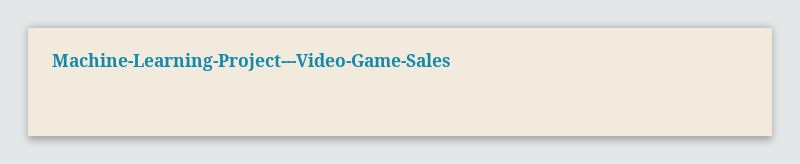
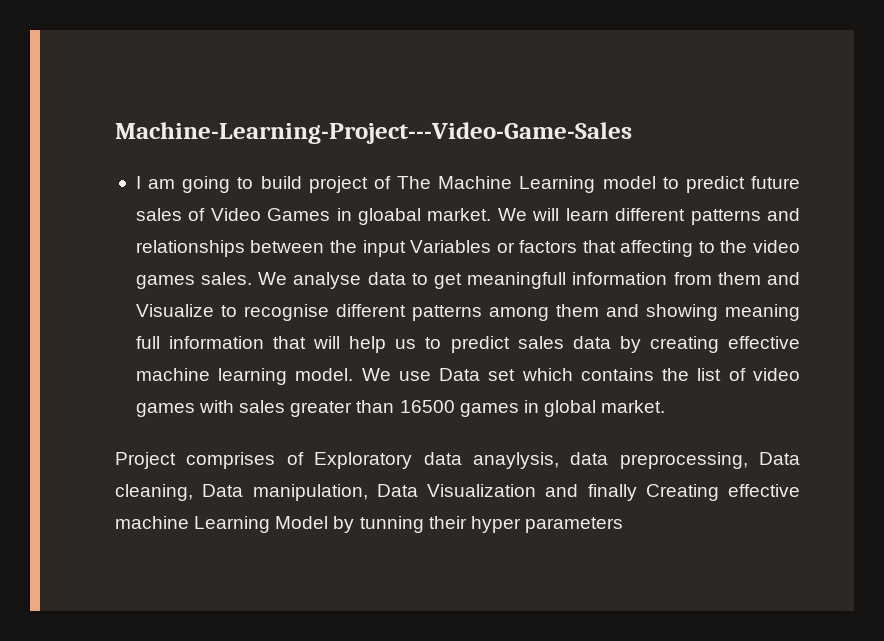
(451, 62) none -> [135,176,800,193] [135,208,800,225] [135,240,800,257] [135,272,800,289] [135,304,800,321] [135,336,800,353] [135,368,800,385] [135,400,666,417] [115,452,800,469] [115,484,800,501] [115,516,623,533] // I am going to build project of The Machine Learning model to predict future sales of Video Games in gloabal market. We will learn different patterns and relationships between the input Variables or factors that affecting to the video games sales. We analyse data to get meaningfull information from them and Visualize to recognise different patterns among them and showing meaning full information that will help us to predict sales data by creating effective machine learning model. We use Data set which contains the list of video games with sales greater than 16500 games in global market. // Project comprises of Exploratory data anaylysis, data preprocessing, Data cleaning, Data manipulation, Data Visualization and finally Creating effective machine Learning Model by tunning their hyper parameters

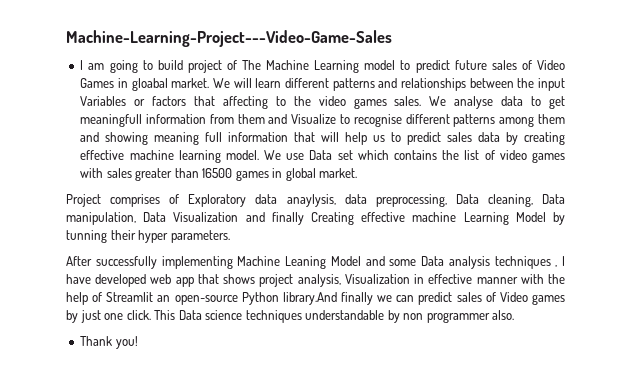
[524,517,623,533] parameters -> [170,230,230,243] [66,256,565,269] [66,274,565,287] [66,292,566,305] [66,310,515,323] [80,336,138,349] parameters. // After successfully implementing Machine Leaning Model and some Data analysis techniques , I have developed web app that shows project analysis, Visualization in effective manner with the help of Streamlit an open-source Python library.And finally we can predict sales of Video games by just one click. This Data science techniques understandable by non programmer also. // Thank you!

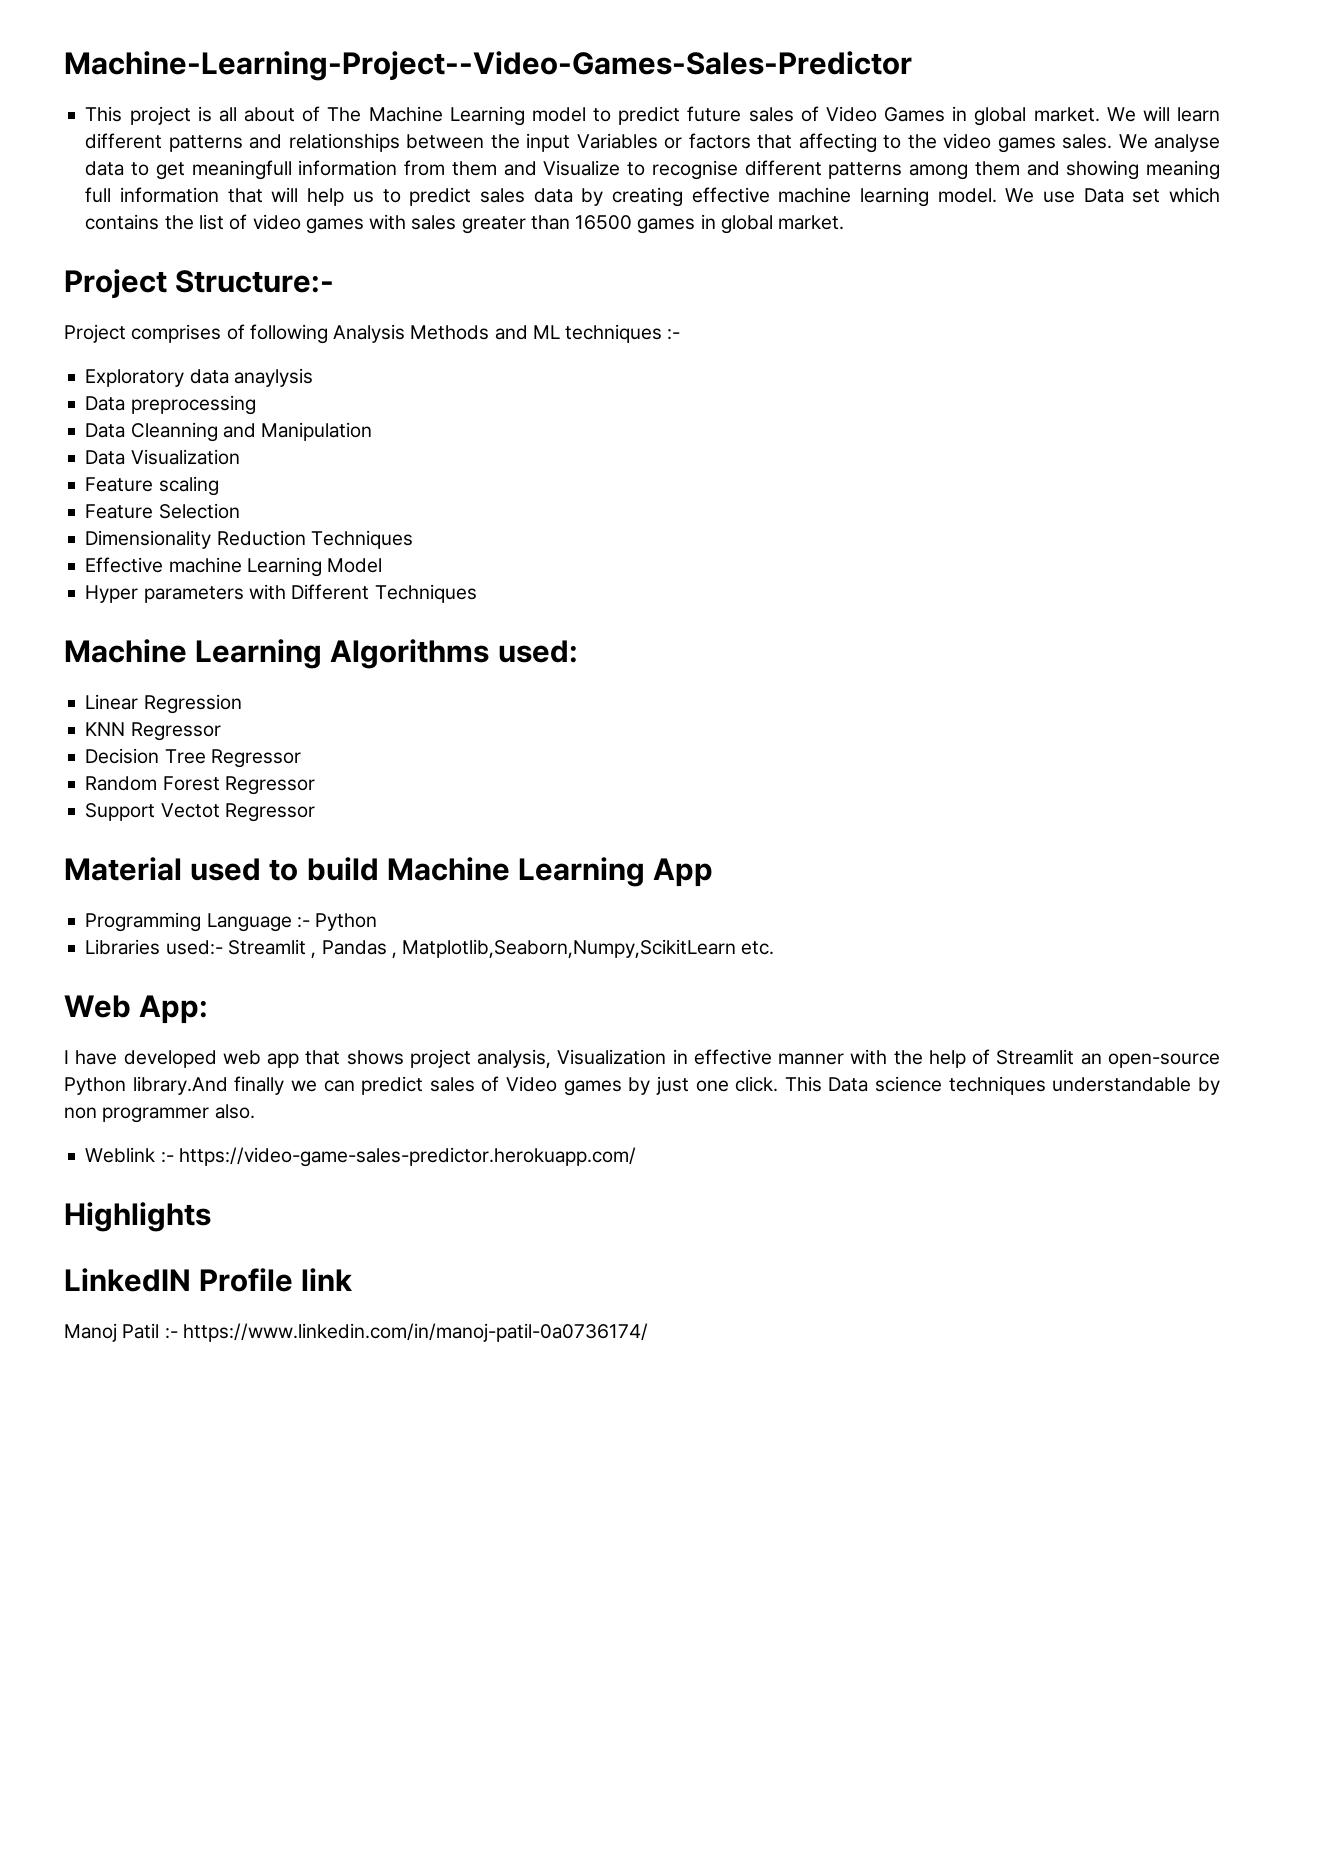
[66,30,392,47] [80,60,222,73] Machine-Learning-Project---Video-Game-Sales // I am going to build project -> [64,51,912,81] [85,106,296,125] Machine-Learning-Project--Video-Games-Sales-Predictor // This project is all about
[131,78,168,91] gloabal -> [974,107,1027,126] global
(358, 173) none -> [64,269,335,299] // Project Structure:-
[188,194,566,207] [66,212,565,225] [66,230,230,243] [66,256,558,269] Exploratory data anaylysis, data preprocessing, Data cleaning, Data manipulation, Data Visualization and finally Creating effective machine Learning Model by tunning their hyper parameters. // After successfully implementing Machine Leaning Model and some Data analysis techniques , -> [249,324,681,344] [85,368,313,387] [85,395,256,415] [85,422,373,442] [85,449,240,465] [85,476,219,496] [85,503,240,519] [85,530,413,549] [85,557,383,577] [85,584,477,603] [64,639,578,669] [85,694,242,714] [85,722,221,741] [85,748,301,768] [85,776,315,795] [85,803,315,822] [64,857,714,887] [85,912,378,932] [85,939,775,958] [64,995,209,1024] following Analysis Methods and ML techniques :- // Exploratory data anaylysis // Data preprocessing // Data Cleanning and Manipulation // Data Visualization // Feature scaling // Feature Selection // Dimensionality Reduction Techniques // Effective machine Learning Model // Hyper parameters with Different Techniques // Machine Learning Algorithms used: // Linear Regression // KNN Regressor // Decision Tree Regressor // Random Forest Regressor // Support Vectot Regressor // Material used to build Machine Learning App // Programming Language :- Python // Libraries used:- Streamlit , Pandas , Matplotlib,Seaborn,Numpy,ScikitLearn etc. // Web App: //
[80,336,138,349] Thank you! -> [85,1147,636,1167] [64,1202,211,1232] [64,1268,353,1292] [64,1323,648,1342] Weblink :- https://video-game-sales-predictor.herokuapp.com/ // Highlights // LinkedIN Profile link // Manoj Patil :- https://www.linkedin.com/in/manoj-patil-0a0736174/

